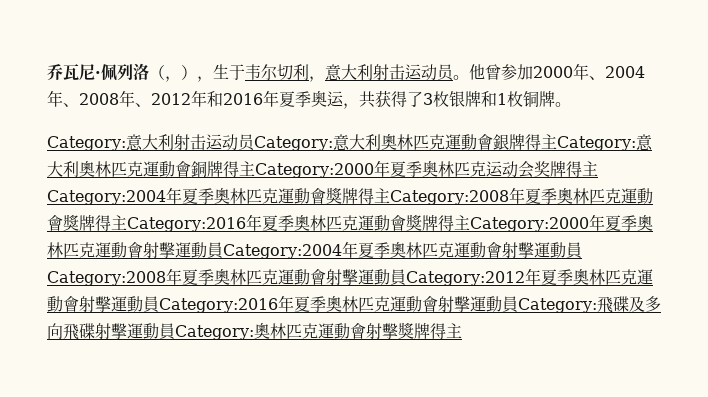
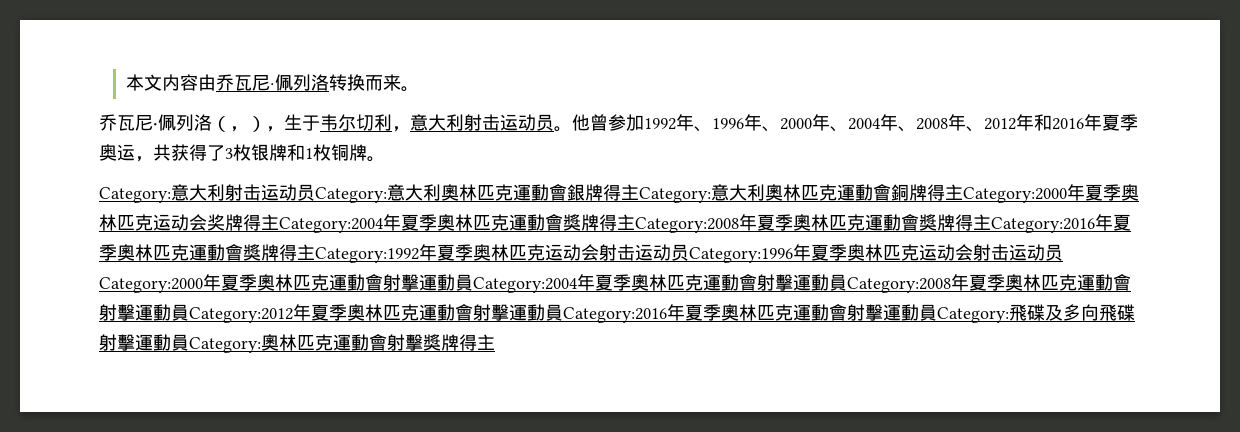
(47, 72) none -> [125,74,419,92] 本文内容由乔瓦尼·佩列洛转换而来。 //
(533, 72) none -> [644,114,780,132] 1992年、1996年、
(470, 222) none -> [315,244,1063,263] Category:1992年夏季奥林匹克运动会射击运动员Category:1996年夏季奥林匹克运动会射击运动员

